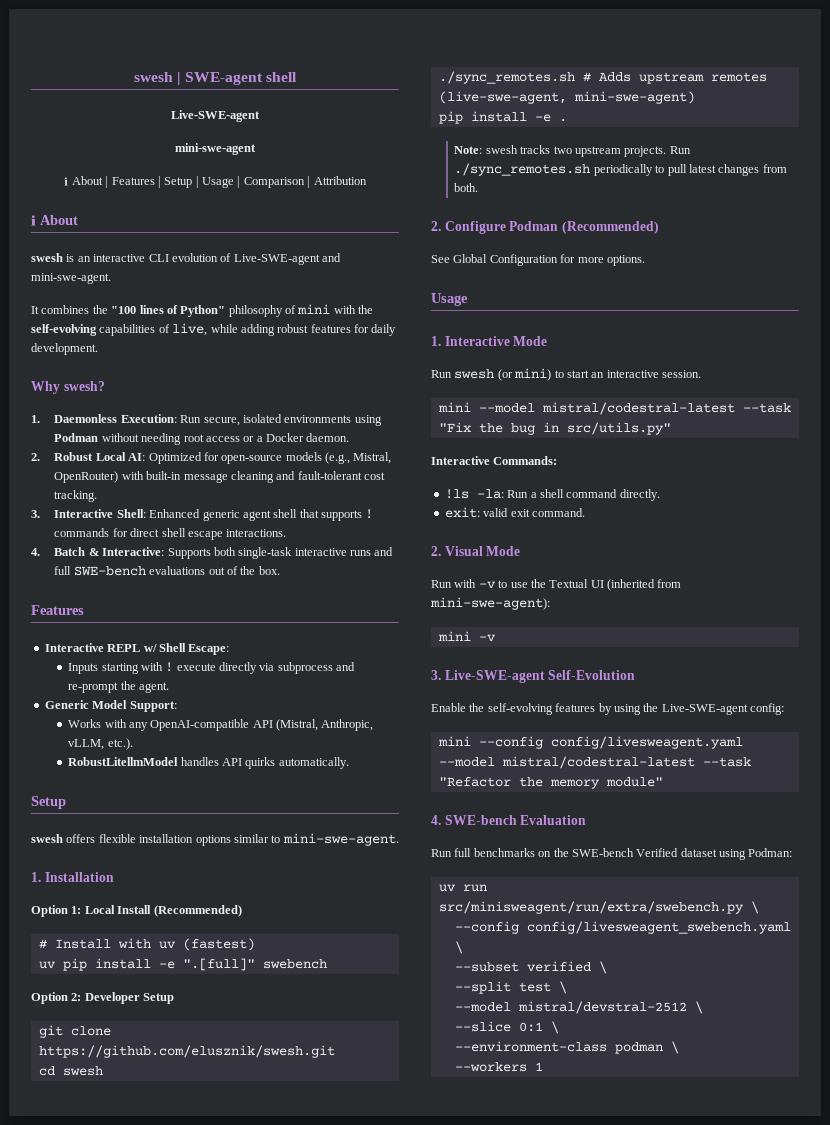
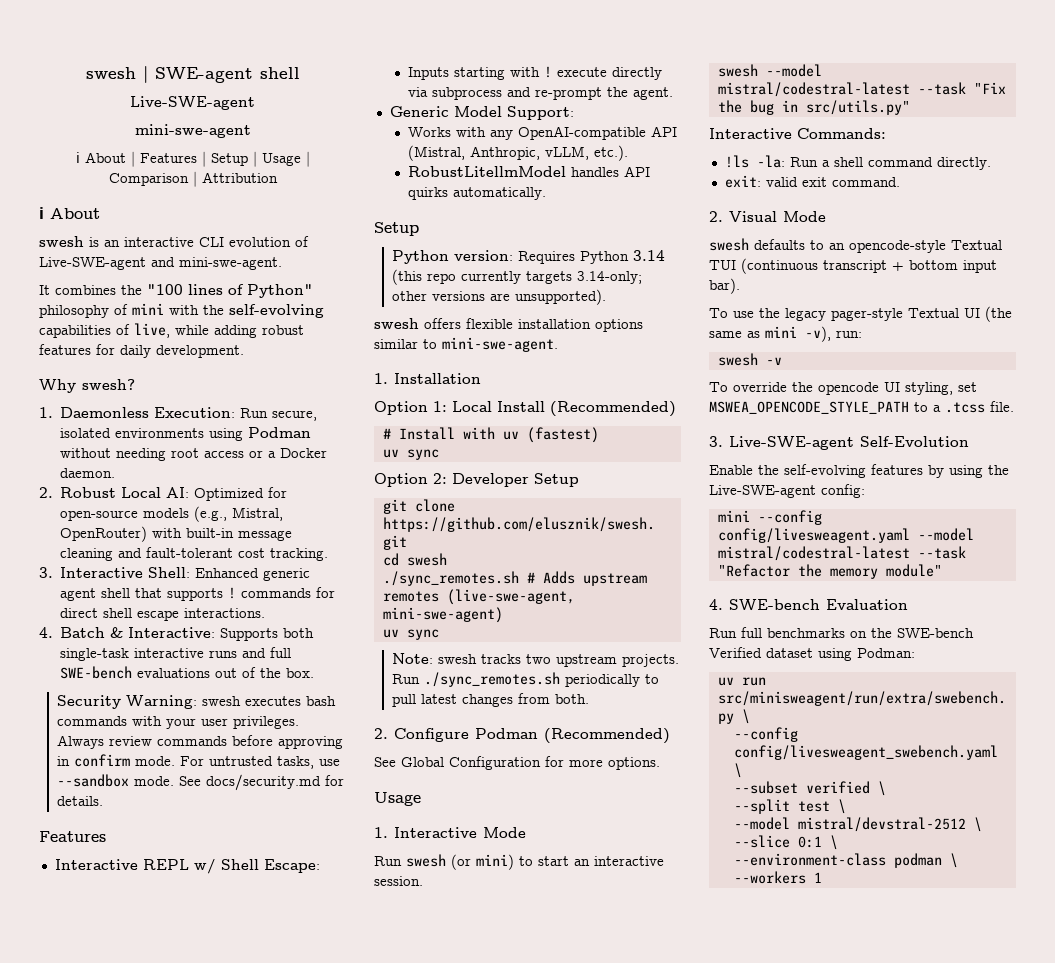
(280, 570) none -> [57,695,337,709] [57,716,300,729] [57,735,344,749] [57,754,341,769] [57,774,345,791] [57,796,104,806] // Security Warning: swesh executes bash commands with your user privileges. Always review commands before approving in confirm mode. For untrusted tasks, use --sandbox mode. See docs/security.md for details.
(66, 802) none -> [392,250,666,264] [392,269,643,285] [392,289,607,305] // Python version: Requires Python 3.14 (this repo currently targets 3.14-only; other versions are unsupported).
[62,958,327,971] pip install -e ".[full]" swebench -> [406,449,439,460] sync
[438,111,567,124] pip install -e . -> [382,629,439,640] uv sync
[437,402,471,412] mini -> [717,64,758,77] swesh
[431,579,682,591] [430,597,550,610] [437,631,496,642] Run with -v to use the Textual UI (inherited from mini-swe-agent): // mini -v -> [709,238,1002,253] [709,258,997,274] [709,278,740,294] [709,306,1012,322] [709,326,862,342] [717,353,782,366] [709,382,977,395] [709,401,1014,414] swesh defaults to an opencode-style Textual TUI (continuous transcript + bottom input bar). // To use the legacy pager-style Textual UI (the same as mini -v), run: // swesh -v // To override the opencode UI styling, set MSWEA_OPENCODE_STYLE_PATH to a .tcss file.

